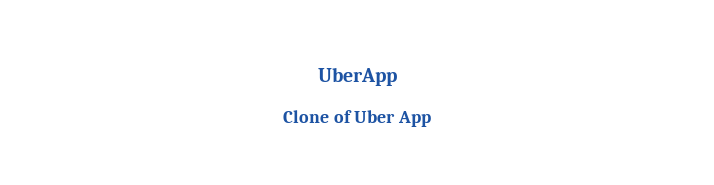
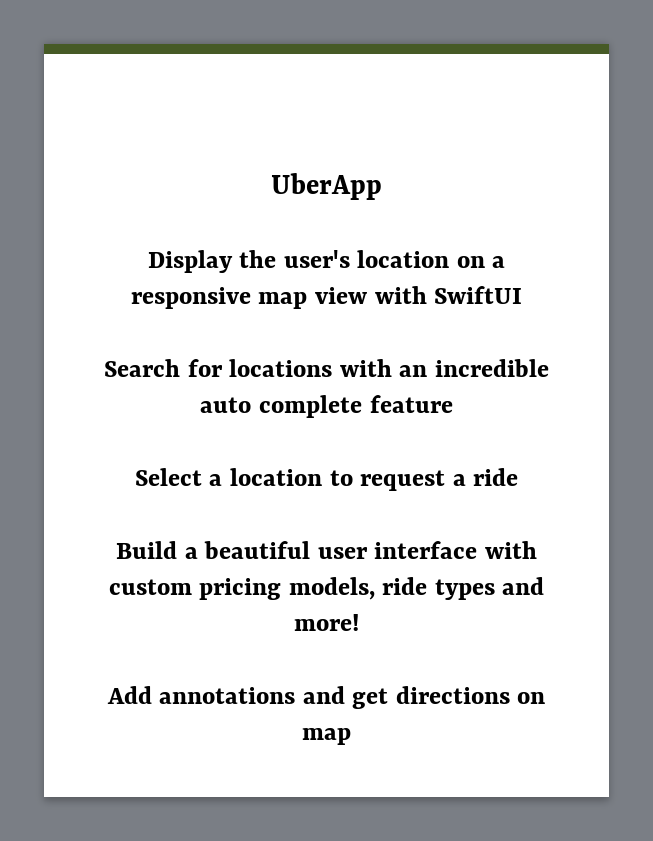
[282,110,432,127] Clone of Uber App -> [147,250,506,273] [130,286,523,309] [104,359,549,377] [200,395,453,418] [134,468,519,491] [116,541,537,559] [108,577,545,600] [294,614,359,631] [106,686,546,709] [302,728,351,745] Display the user's location on a responsive map view with SwiftUI // Search for locations with an incredible auto complete feature // Select a location to request a ride // Build a beautiful user interface with custom pricing models, ride types and more! // Add annotations and get directions on map

